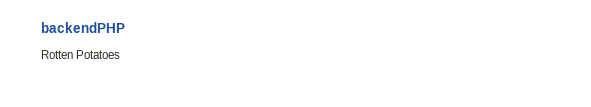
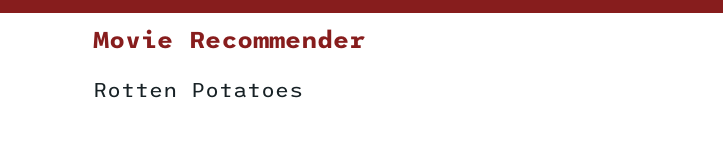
[41,22,125,33] backendPHP -> [93,29,365,49] Movie Recommender

